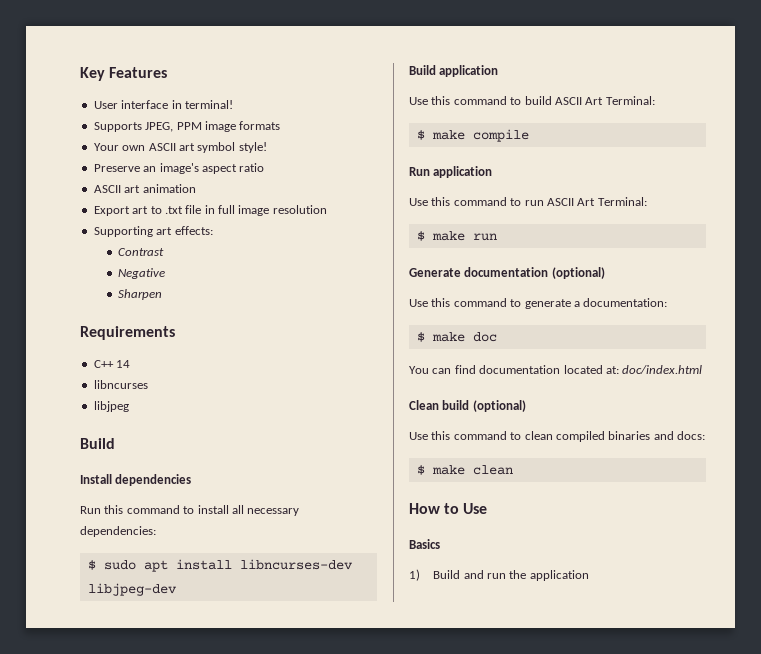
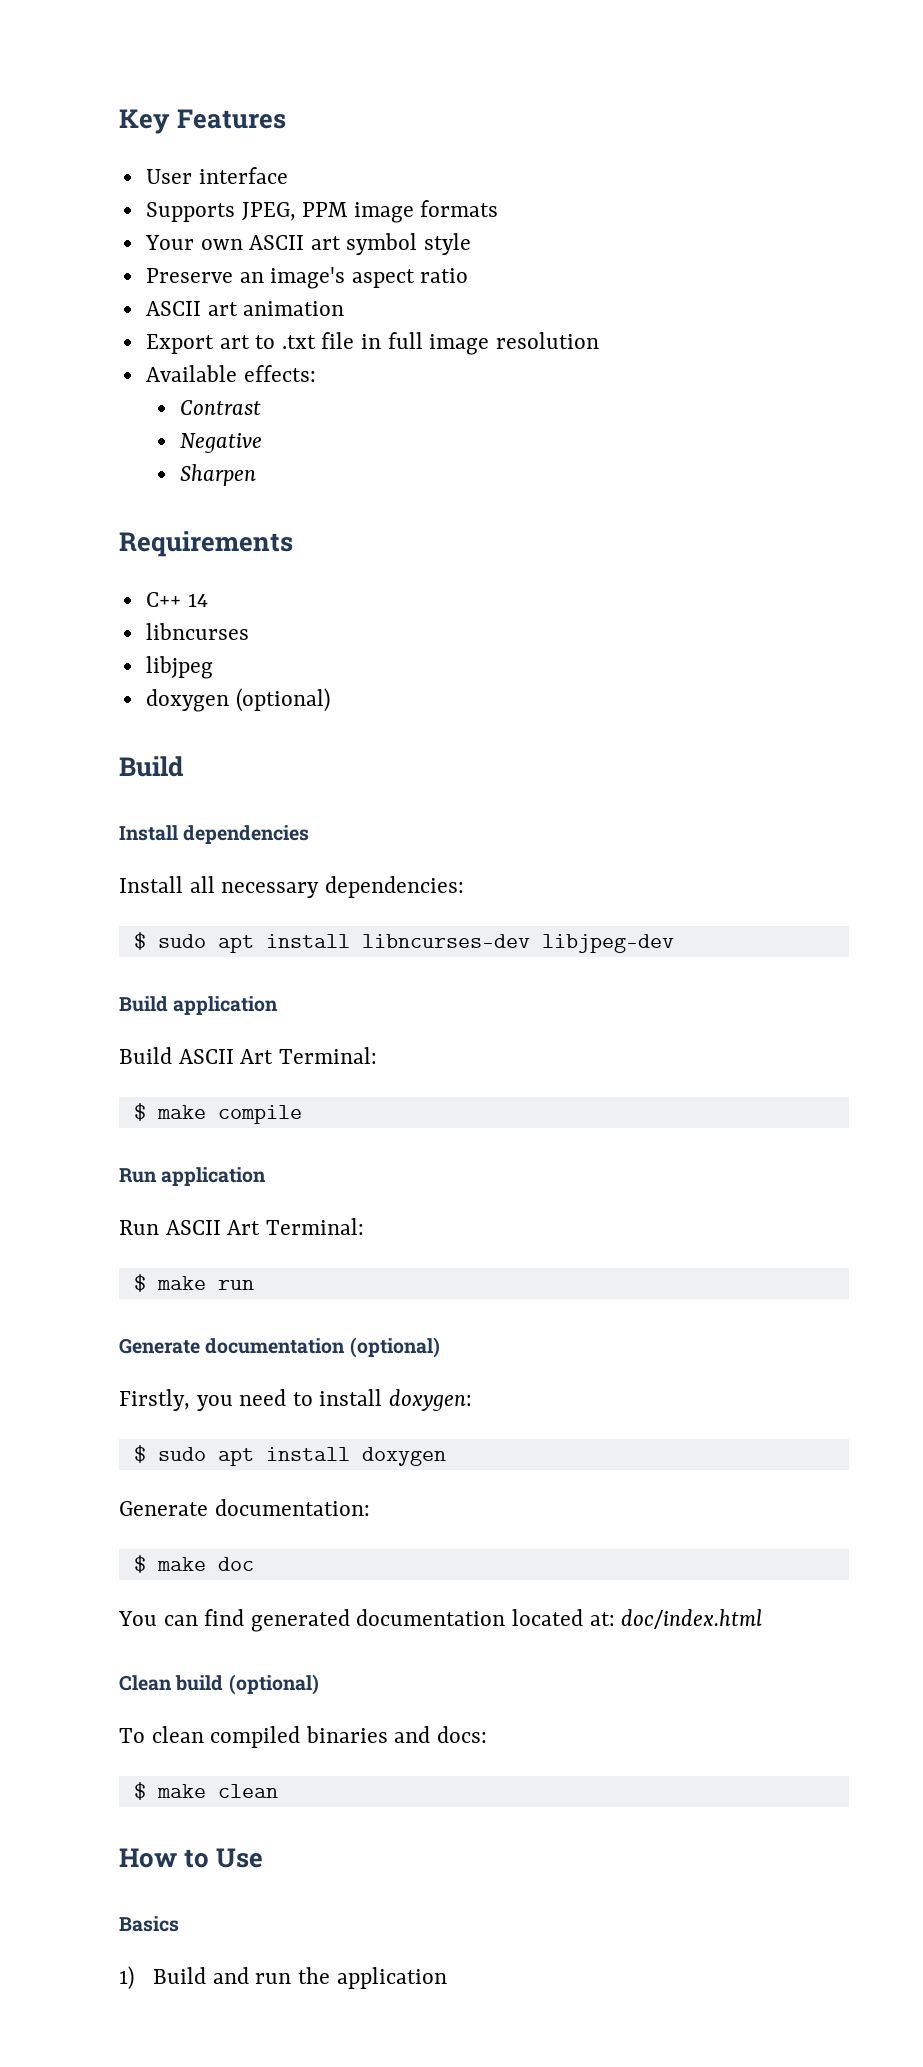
[171,100,233,109] in terminal! -> (288, 175) none
[238,142,267,153] style! -> [424,233,472,255] style
[93,226,173,237] Supporting art -> [145,365,237,382] Available
(129, 406) none -> [145,688,330,712] // doxygen (optional)
[80,505,229,514] Run this command to install -> [119,876,183,893] Install
[409,96,552,105] Use this command to build -> [119,1047,172,1064] Build
[409,197,544,206] Use this command to run -> [119,1220,159,1235] Run
[409,298,580,309] Use this command to generate a -> [119,1389,473,1411] [133,1445,446,1466] [119,1501,208,1516] Firstly, you need to install doxygen: // $ sudo apt install doxygen // Generate
(476, 369) none -> [250,1609,350,1632] generated
[409,431,522,440] Use this command to -> [119,1728,145,1743] To

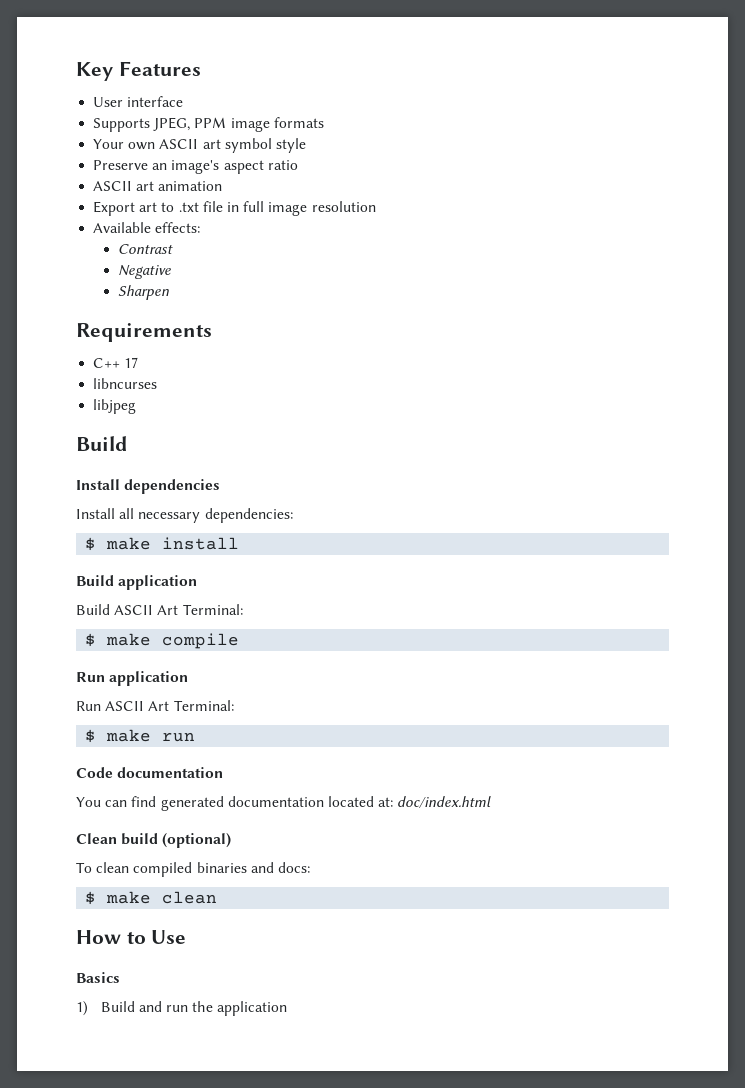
[187,593,208,607] 14 -> [124,357,139,368] 17
[145,688,330,712] // doxygen (optional) -> (137, 406) none
[157,934,674,953] sudo apt install libncurses-dev libjpeg-dev -> [106,537,240,550] make install
[119,1337,440,1358] [119,1389,473,1411] [133,1445,446,1466] [119,1499,370,1516] [133,1555,254,1573] Generate documentation (optional) // Firstly, you need to install doxygen: // $ sudo apt install doxygen // Generate documentation: // $ make doc -> [76,767,224,778] Code documentation

